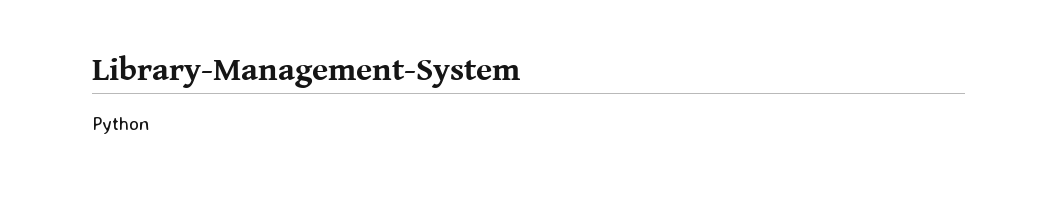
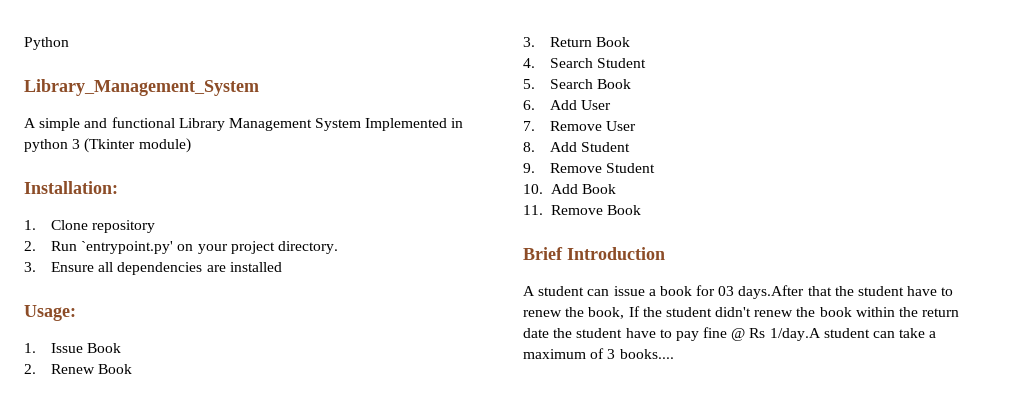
[92,55,520,88] [92,117,149,134] Library-Management-System // Python -> [24,37,69,50] [24,79,259,96] [24,117,464,131] [24,138,191,153] [24,181,118,194] [24,220,156,233] [24,241,338,254] [24,262,282,275] [24,305,76,321] [24,343,122,353] [24,364,133,374] [523,37,631,47] [523,58,647,68] [523,79,632,89] [523,100,612,110] [523,121,637,131] [523,142,631,152] [523,163,656,173] [523,184,616,194] [523,205,641,215] [523,247,665,260] [523,285,954,299] [523,306,960,319] [523,327,937,341] [523,348,674,359] Python // Library_Management_System // A simple and functional Library Management System Implemented in python 3 (Tkinter module) // Installation: // 1. Clone repository // 2. Run `entrypoint.py' on your project directory. // 3. Ensure all dependencies are installed // Usage: // 1. Issue Book // 2. Renew Book // 3. Return Book // 4. Search Student // 5. Search Book // 6. Add User // 7. Remove User // 8. Add Student // 9. Remove Student // 10. Add Book // 11. Remove Book // Brief Introduction // A student can issue a book for 03 days.After that the student have to renew the book, If the student didn't renew the book within the return date the student have to pay fine @ Rs 1/day.A student can take a maximum of 3 books....

